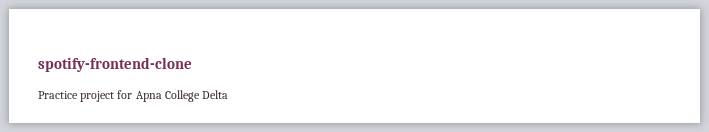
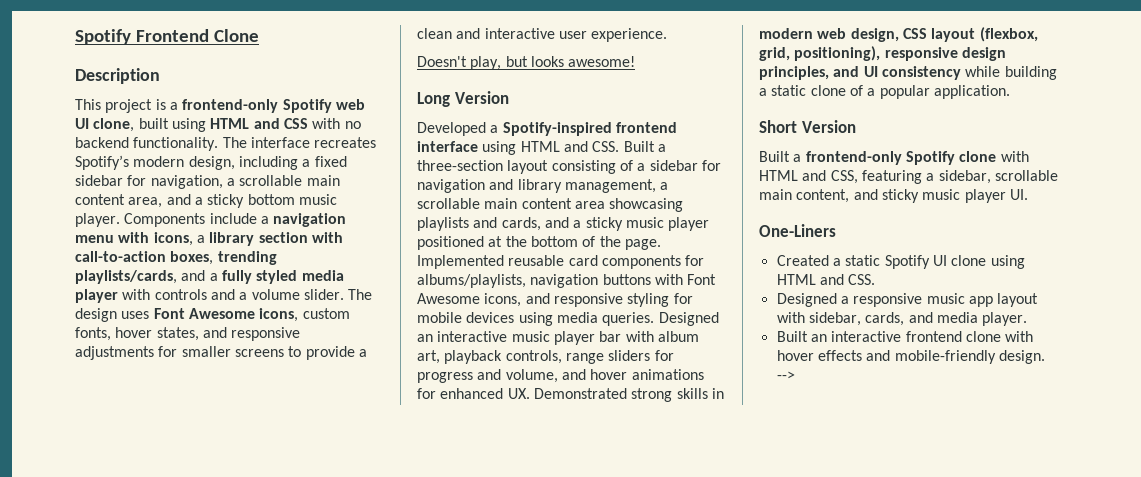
[38,57,192,72] [38,90,229,102] spotify-frontend-clone // Practice project for Apna College Delta -> [75,29,259,45] [75,68,160,84] [75,99,365,113] [75,118,361,132] [75,137,377,151] [75,155,347,170] [75,175,340,189] [75,194,337,208] [75,213,347,227] [75,232,343,246] [75,251,277,265] [75,270,344,284] [75,289,373,303] [75,308,350,322] [75,327,301,341] [75,346,367,360] [417,28,668,42] [417,56,636,70] [417,91,509,107] [417,122,677,136] [417,141,666,155] [417,160,721,174] [417,179,669,193] [417,198,684,212] [417,217,710,231] [417,236,661,250] [417,255,705,269] [417,274,717,288] [417,293,693,307] [417,312,719,326] [417,331,699,345] [417,350,674,364] [417,369,704,383] [417,388,724,402] [759,27,1038,42] [759,46,1006,61] [759,66,1057,80] [759,85,1010,99] [759,120,856,133] [759,151,1029,165] [759,170,1058,184] [759,189,1028,203] [759,224,836,237] [776,255,1025,269] [776,274,876,285] [776,293,1039,307] [776,312,1028,326] [776,331,1034,342] [776,350,1045,364] [776,371,795,380] Spotify Frontend Clone // Description // This project is a frontend-only Spotify web UI clone, built using HTML and CSS with no backend functionality. The interface recreates Spotify’s modern design, including a fixed sidebar for navigation, a scrollable main content area, and a sticky bottom music player. Components include a navigation menu with icons, a library section with call-to-action boxes, trending playlists/cards, and a fully styled media player with controls and a volume slider. The design uses Font Awesome icons, custom fonts, hover states, and responsive adjustments for smaller screens to provide a clean and interactive user experience. // Doesn't play, but looks awesome! // Long Version // Developed a Spotify-inspired frontend interface using HTML and CSS. Built a three-section layout consisting of a sidebar for navigation and library management, a scrollable main content area showcasing playlists and cards, and a sticky music player positioned at the bottom of the page. Implemented reusable card components for albums/playlists, navigation buttons with Font Awesome icons, and responsive styling for mobile devices using media queries. Designed an interactive music player bar with album art, playback controls, range sliders for progress and volume, and hover animations for enhanced UX. Demonstrated strong skills in modern web design, CSS layout (flexbox, grid, positioning), responsive design principles, and UI consistency while building a static clone of a popular application. // Short Version // Built a frontend-only Spotify clone with HTML and CSS, featuring a sidebar, scrollable main content, and sticky music player UI. // One-Liners // Created a static Spotify UI clone using HTML and CSS. // Designed a responsive music app layout with sidebar, cards, and media player. // Built an interactive frontend clone with hover effects and mobile-friendly design. -->

